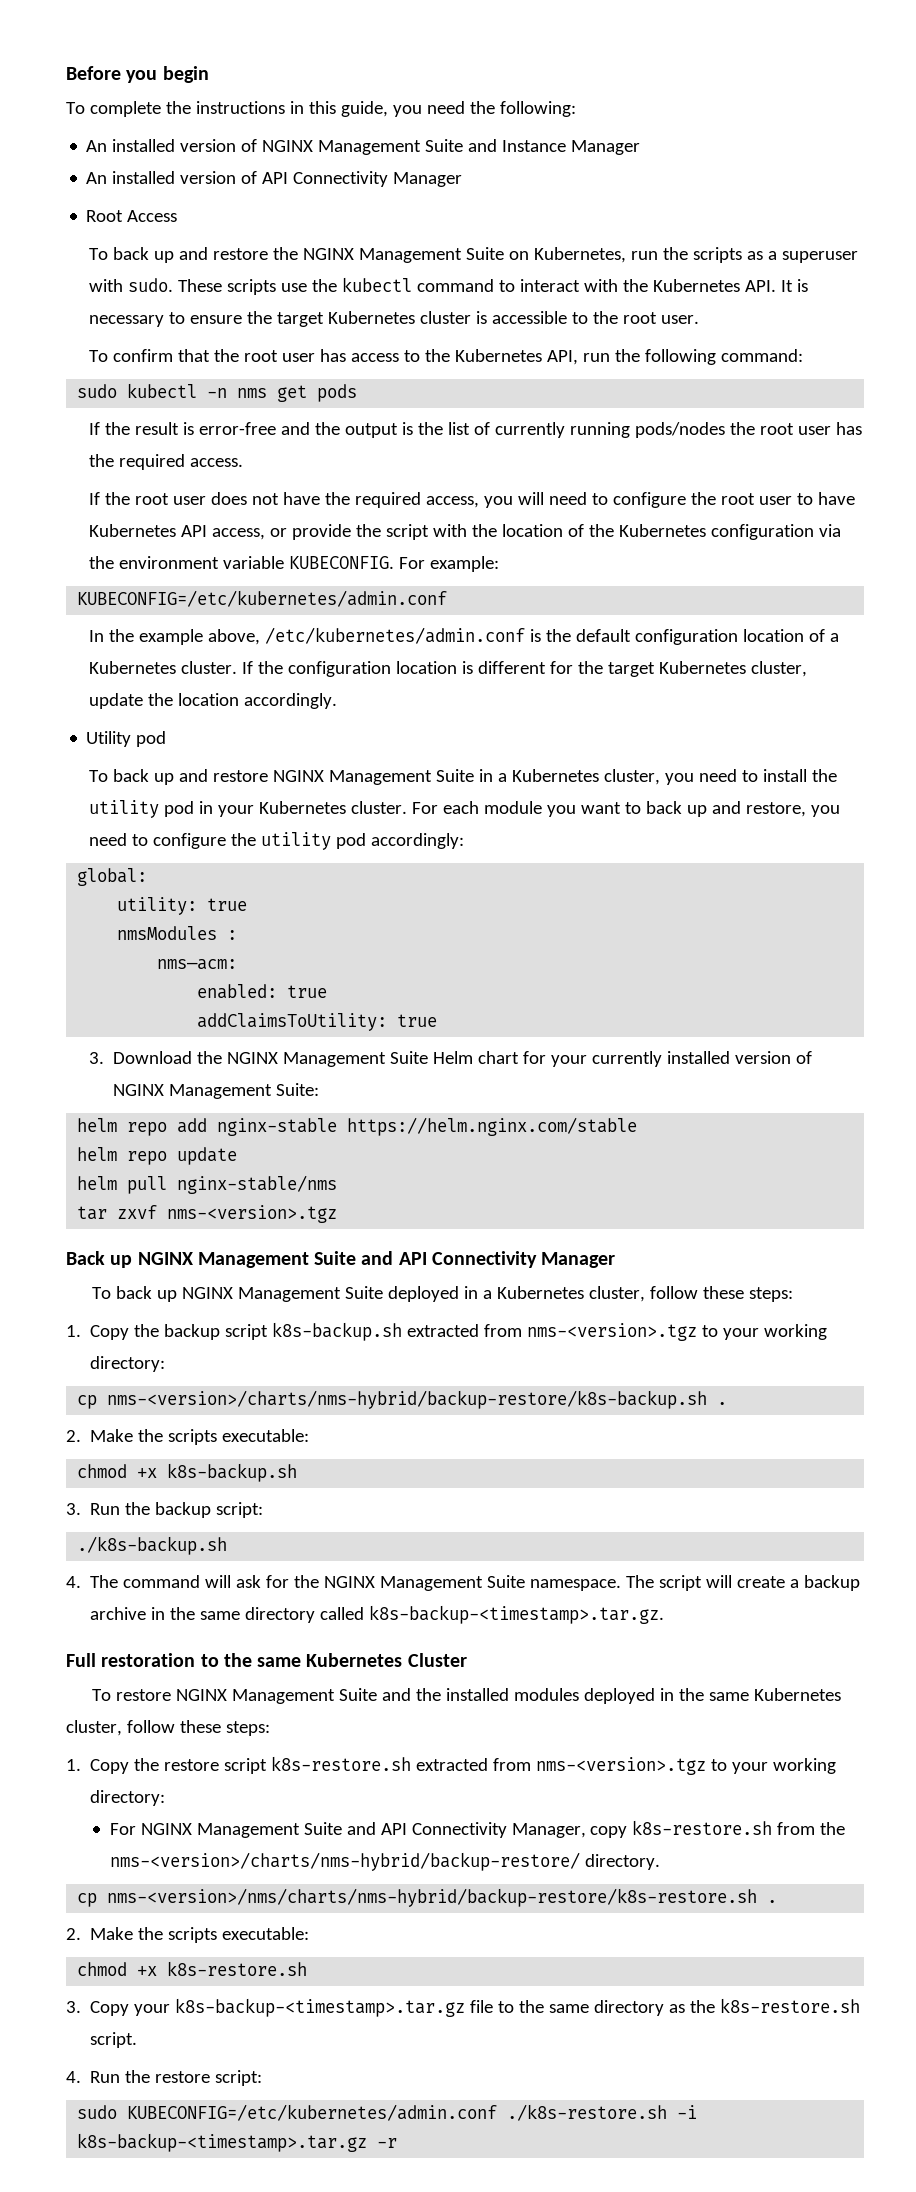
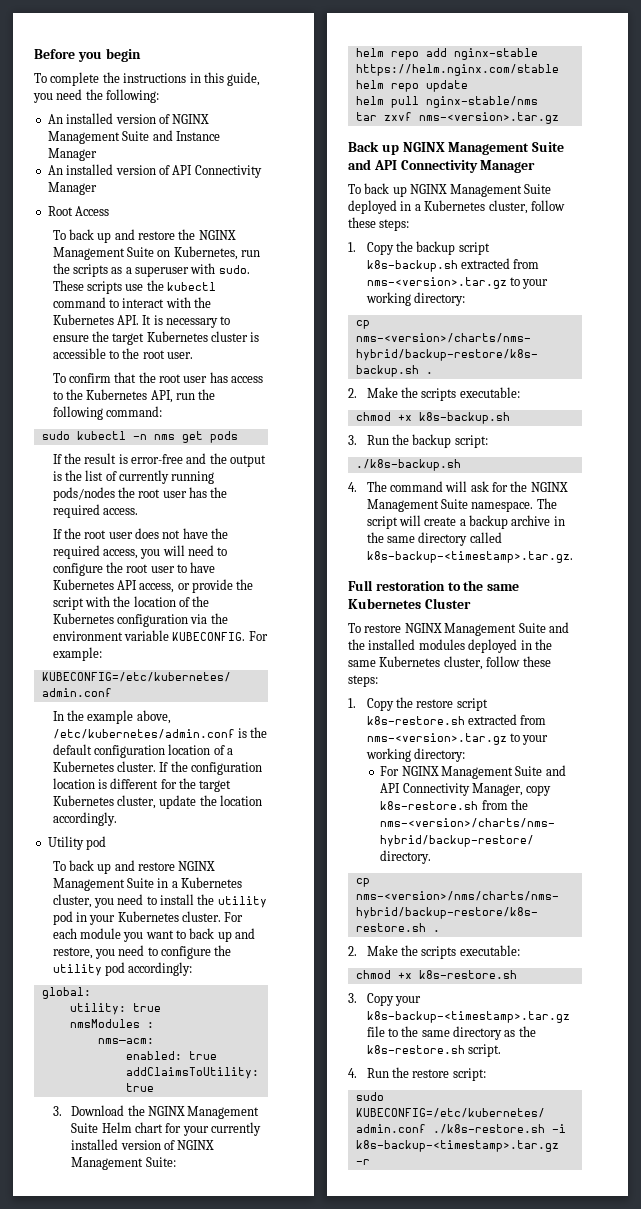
[167,1205,338,1223] nms-<version>.tgz -> [418,112,559,124] nms-<version>.tar.gz
[527,1323,698,1341] nms-<version>.tgz -> [366,277,507,289] nms-<version>.tar.gz
[536,1757,707,1775] nms-<version>.tgz -> [366,733,507,745] nms-<version>.tar.gz

